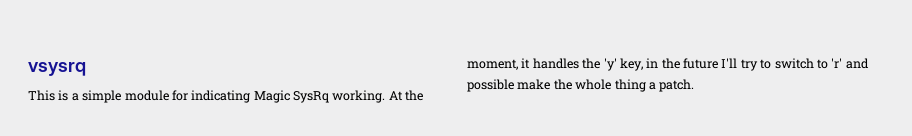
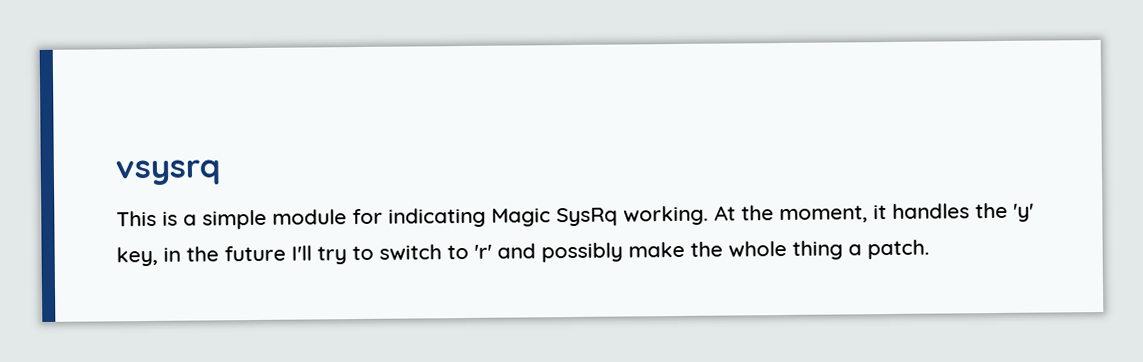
[467,79,514,92] possible -> [541,242,623,263] possibly

